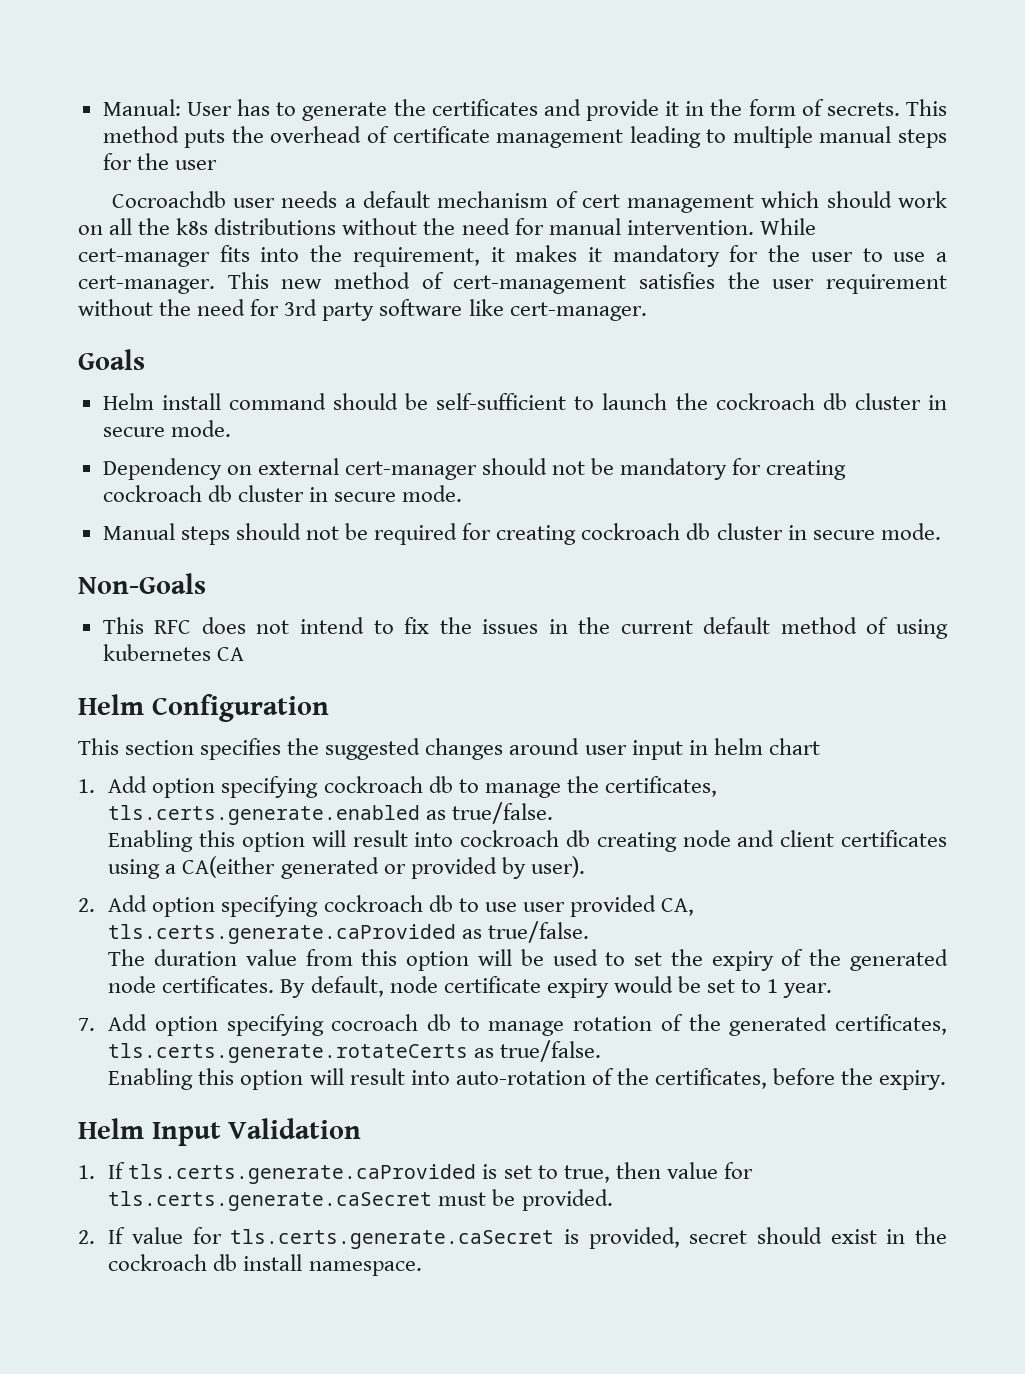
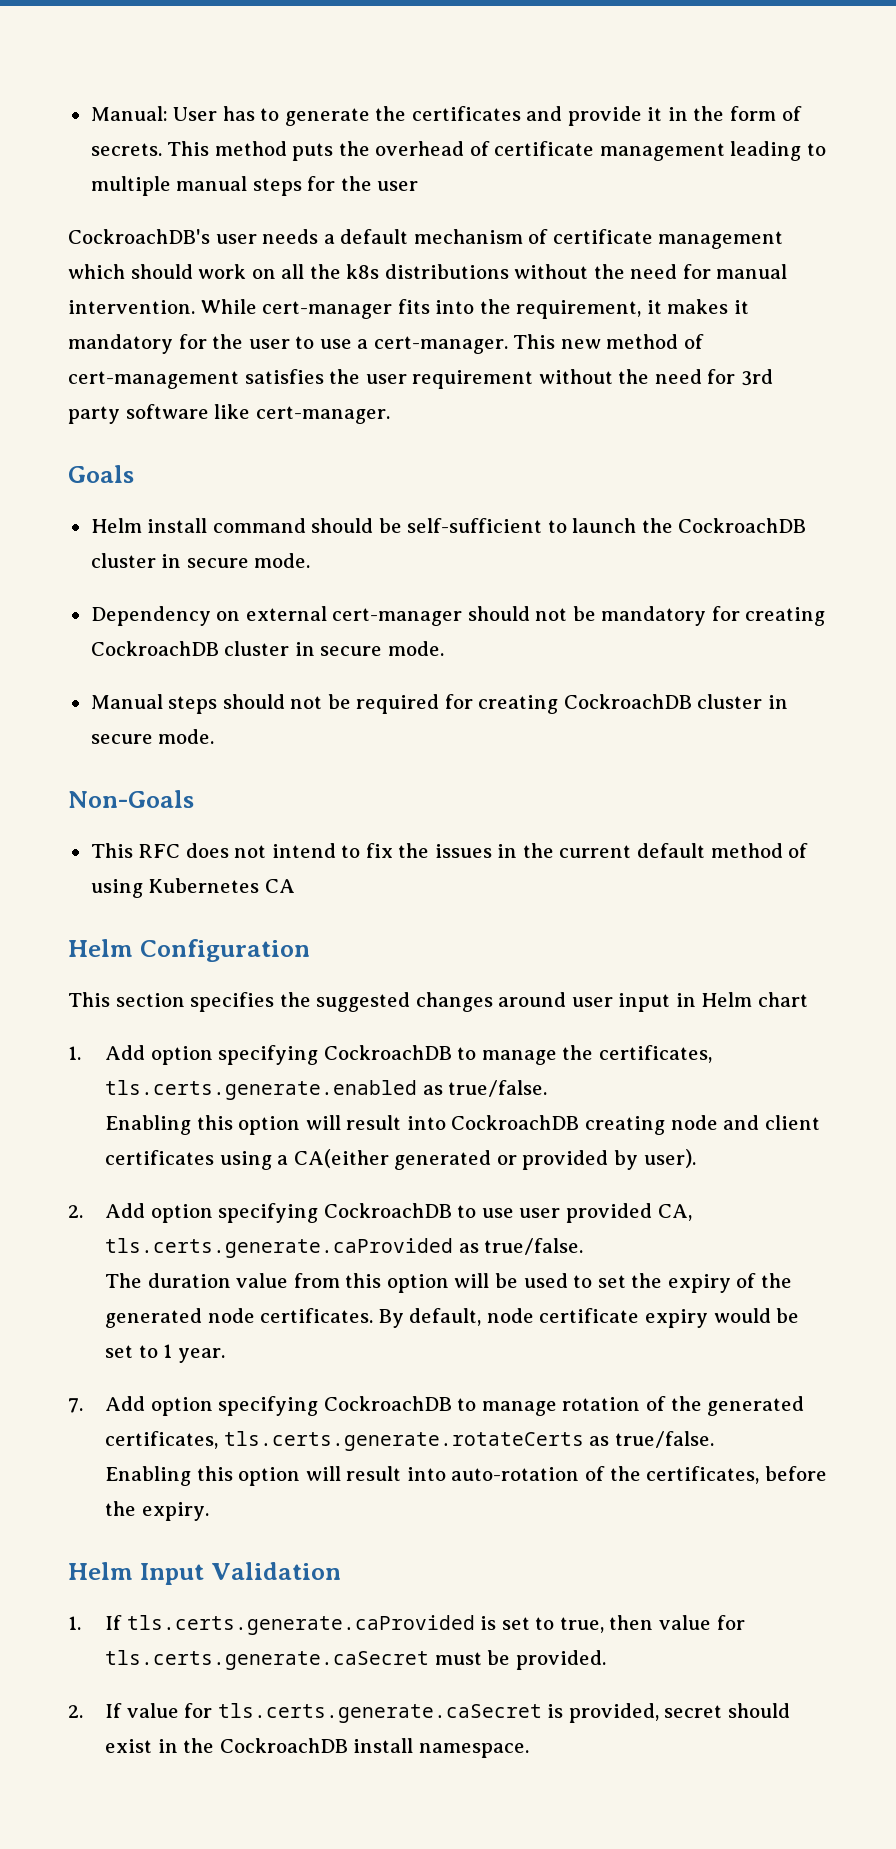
[111,191,226,208] Cocroachdb -> [68,229,210,244] CockroachDB's
[581,194,620,208] cert -> [552,229,653,244] certificate
[715,393,847,410] cockroach db -> [678,518,807,533] CockroachDB
[102,485,232,502] cockroach db -> [90,641,219,656] CockroachDB
[581,523,711,540] cockroach db -> [563,694,692,709] CockroachDB
[102,644,211,661] kubernetes -> [148,878,260,893] Kubernetes
[713,738,763,755] helm -> [701,992,753,1007] Helm
[323,776,453,793] cockroach db -> [323,1045,452,1060] CockroachDB
[460,830,590,847] cockroach db -> [451,1115,580,1130] CockroachDB
[323,895,453,912] cockroach db -> [323,1203,452,1218] CockroachDB
[331,1014,452,1031] cocroach db -> [323,1396,452,1411] CockroachDB
[108,1254,238,1271] cockroach db -> [219,1738,348,1753] CockroachDB

